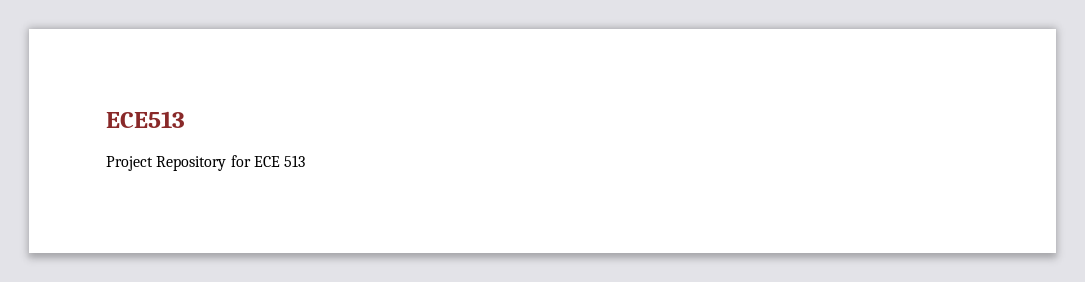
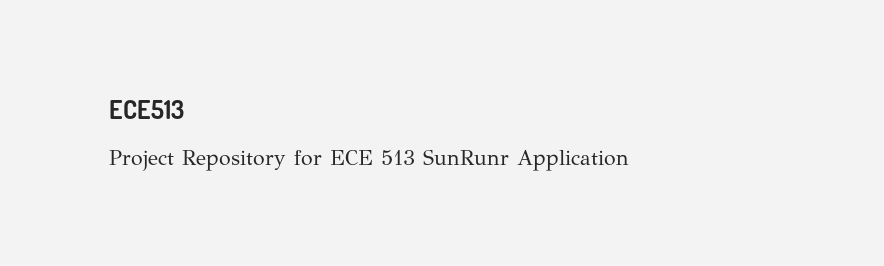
(306, 161) none -> [423,149,629,171] SunRunr Application

